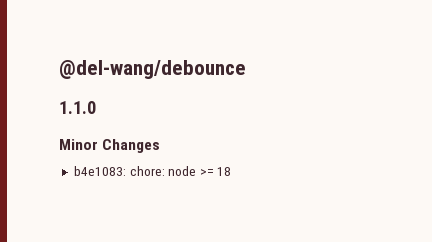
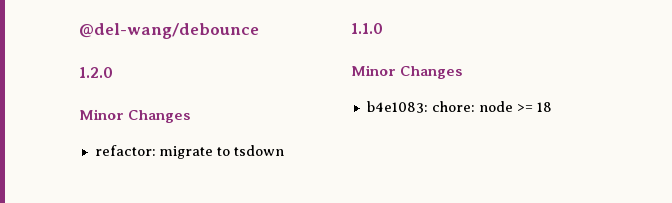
(246, 69) none -> [79,67,113,78] [79,109,191,123] [94,145,284,159] // 1.2.0 // Minor Changes // refactor: migrate to tsdown

